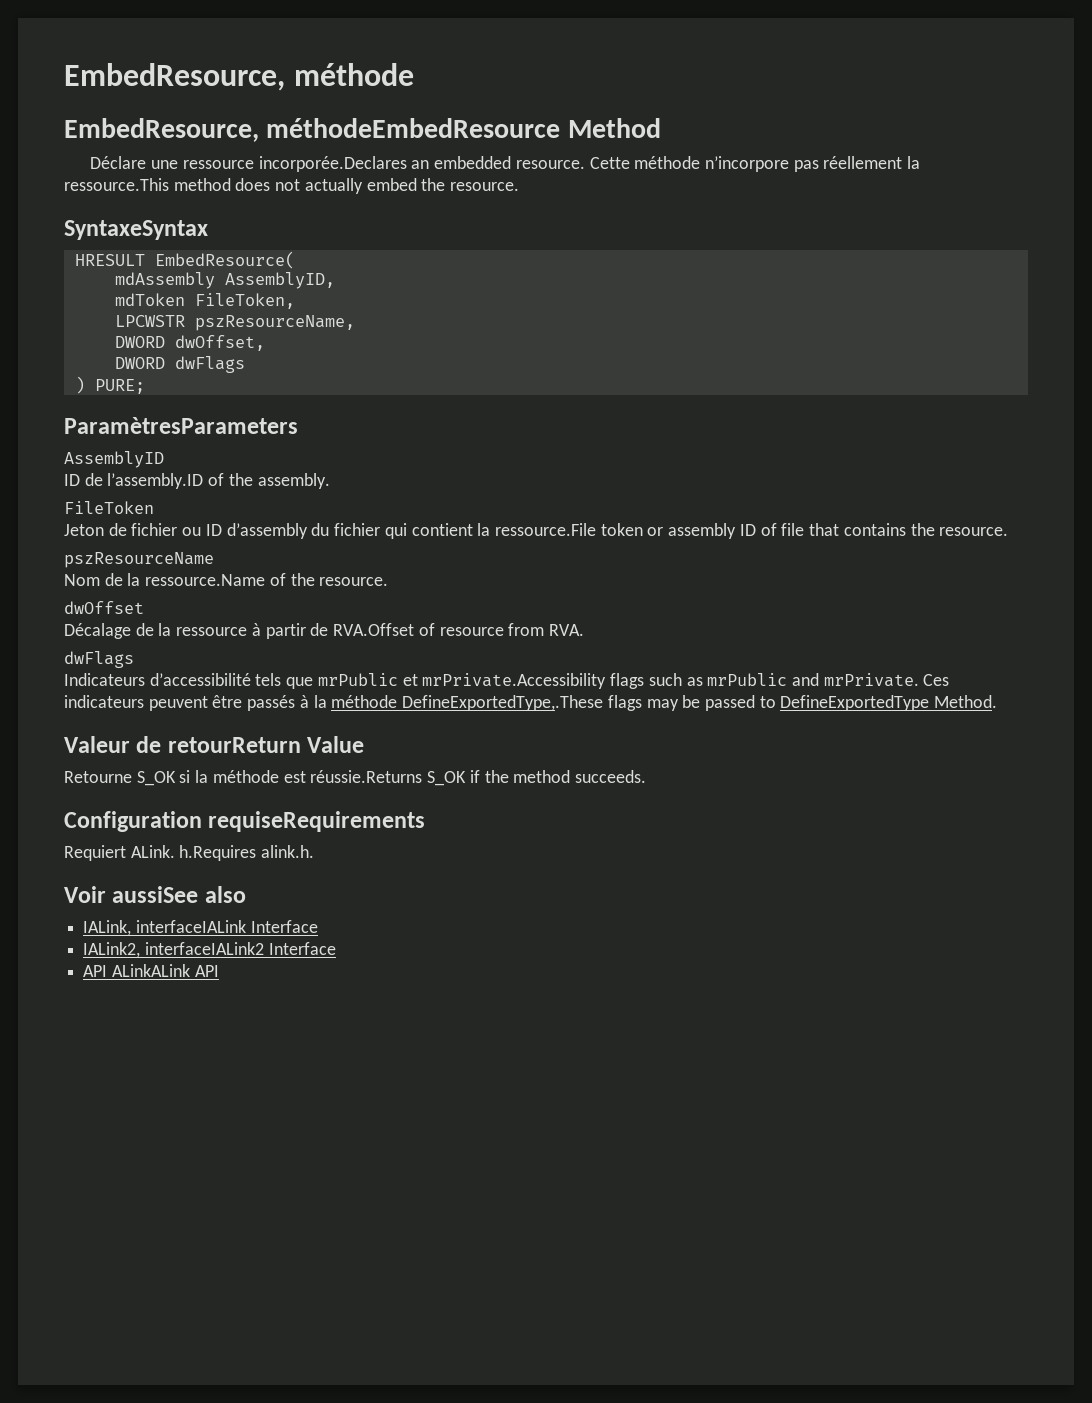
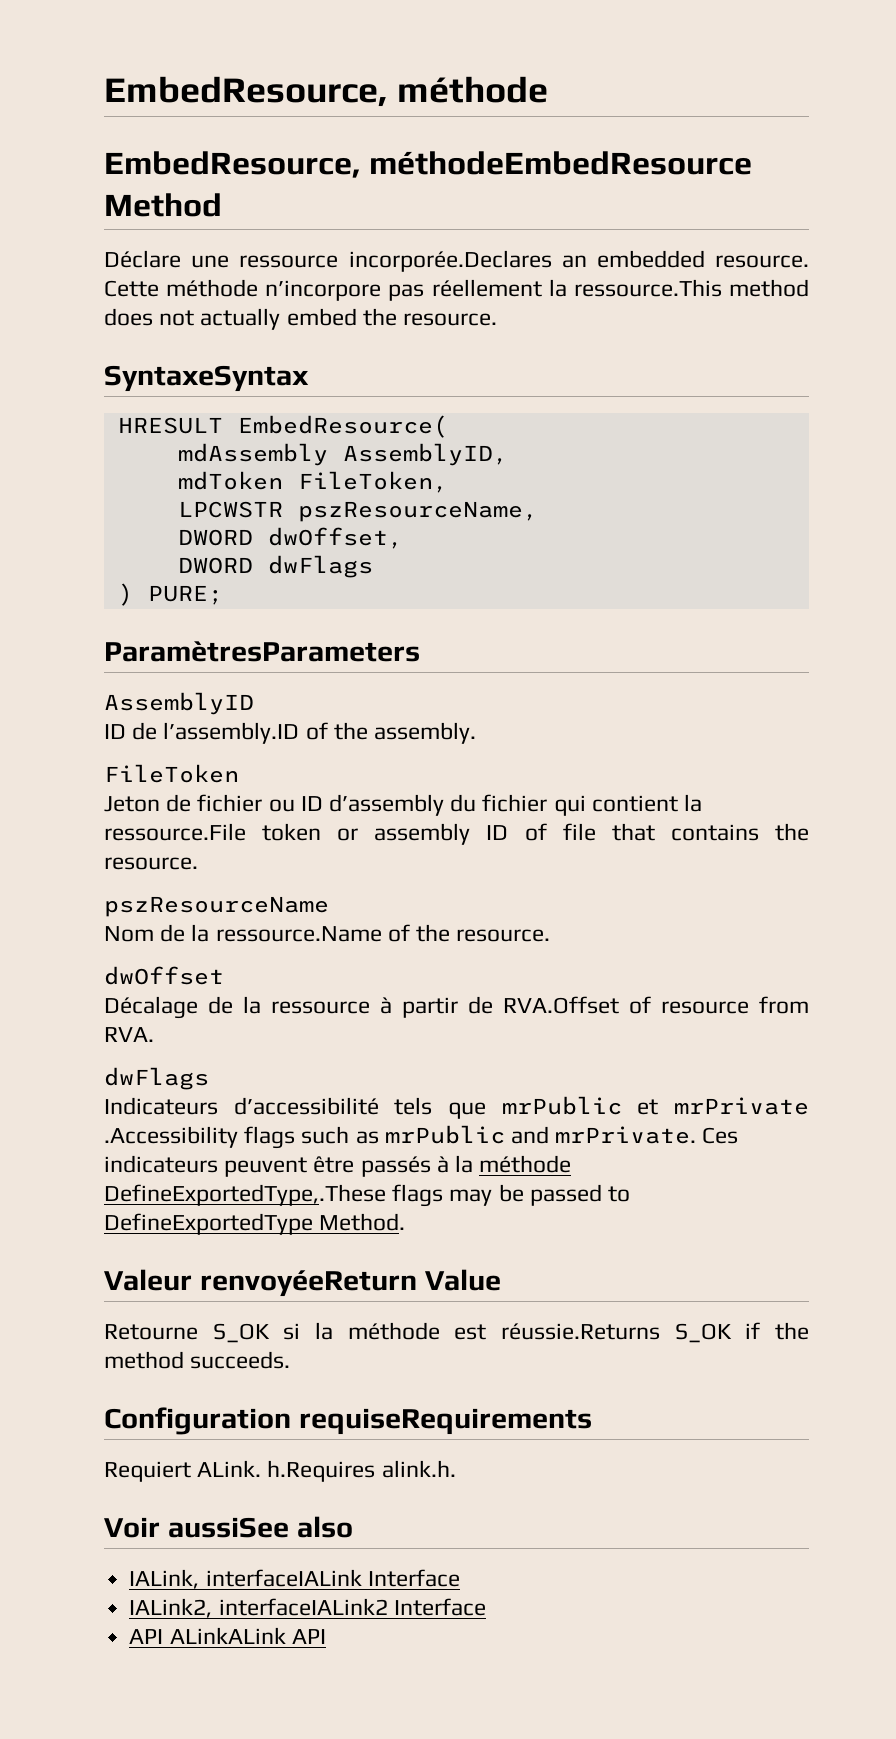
[422,673,607,689] mrPrivate.Accessibility -> [674,1097,809,1115] [104,1126,238,1148] mrPrivate .Accessibility
[136,736,301,753] de retourReturn -> [199,1270,417,1297] renvoyéeReturn

